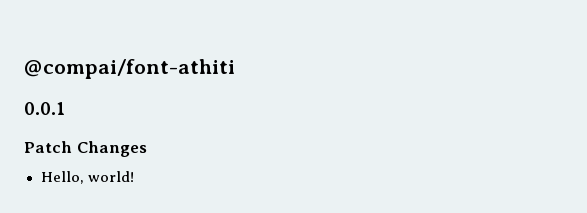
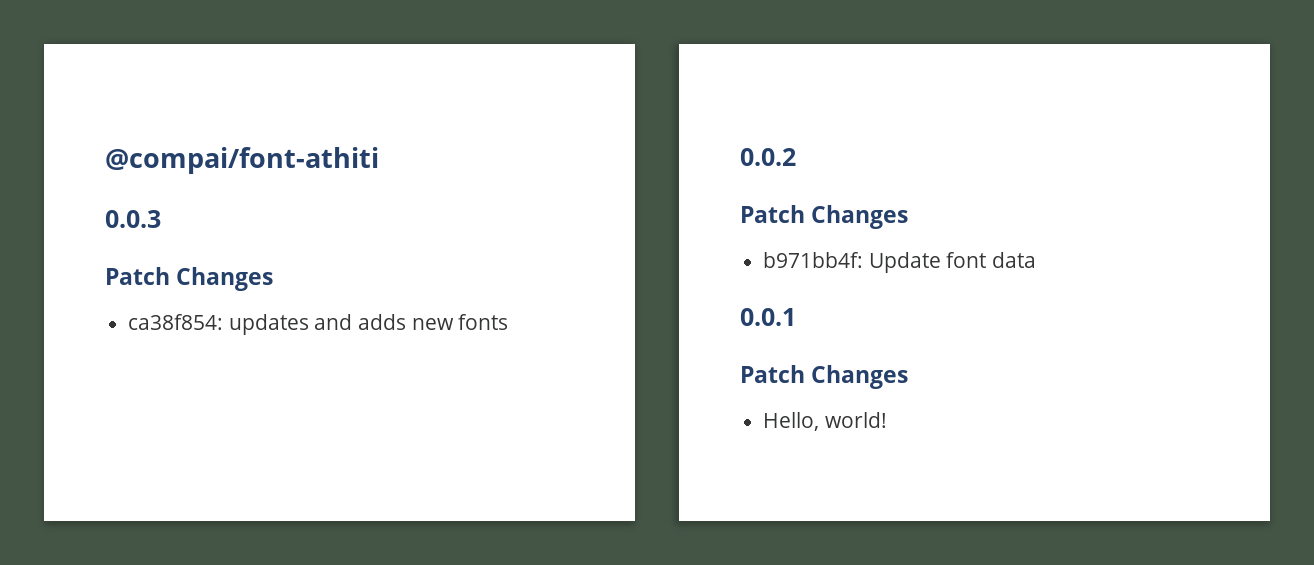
(235, 69) none -> [105,210,161,228] [105,267,274,291] [128,314,509,335] [740,148,796,166] [740,205,909,229] [763,252,1037,273] // 0.0.3 // Patch Changes // ca38f854: updates and adds new fonts // 0.0.2 // Patch Changes // b971bb4f: Update font data

